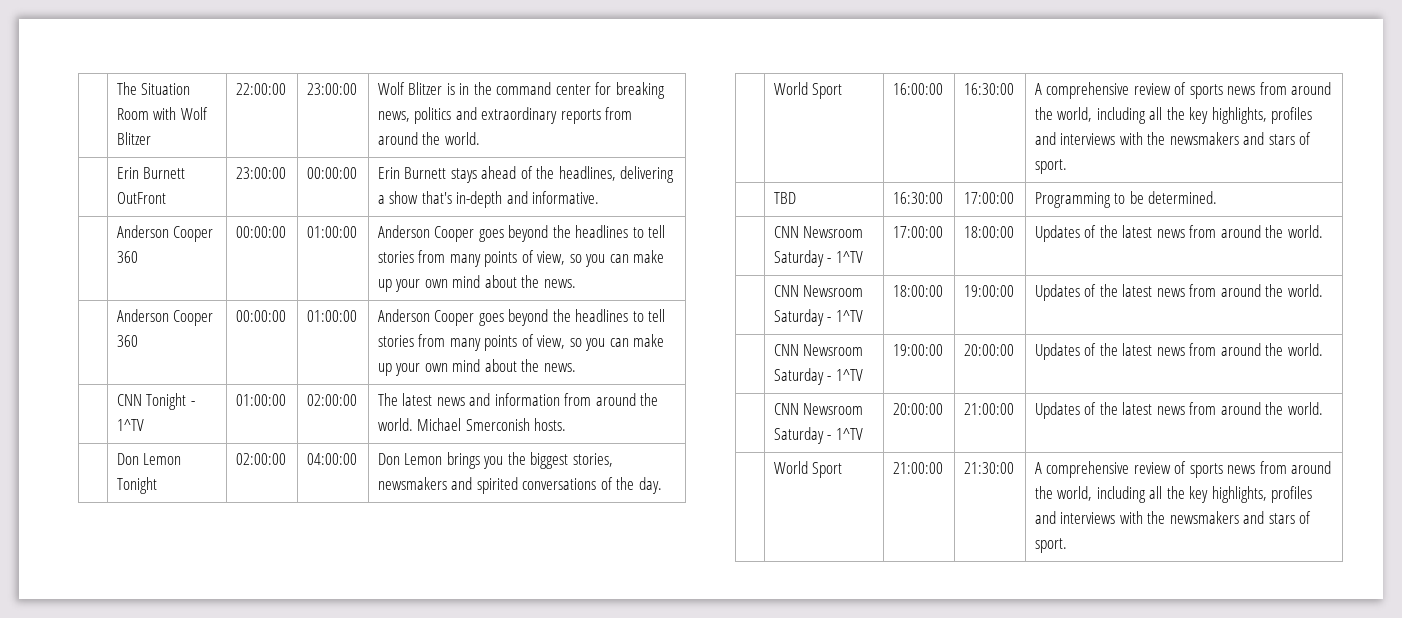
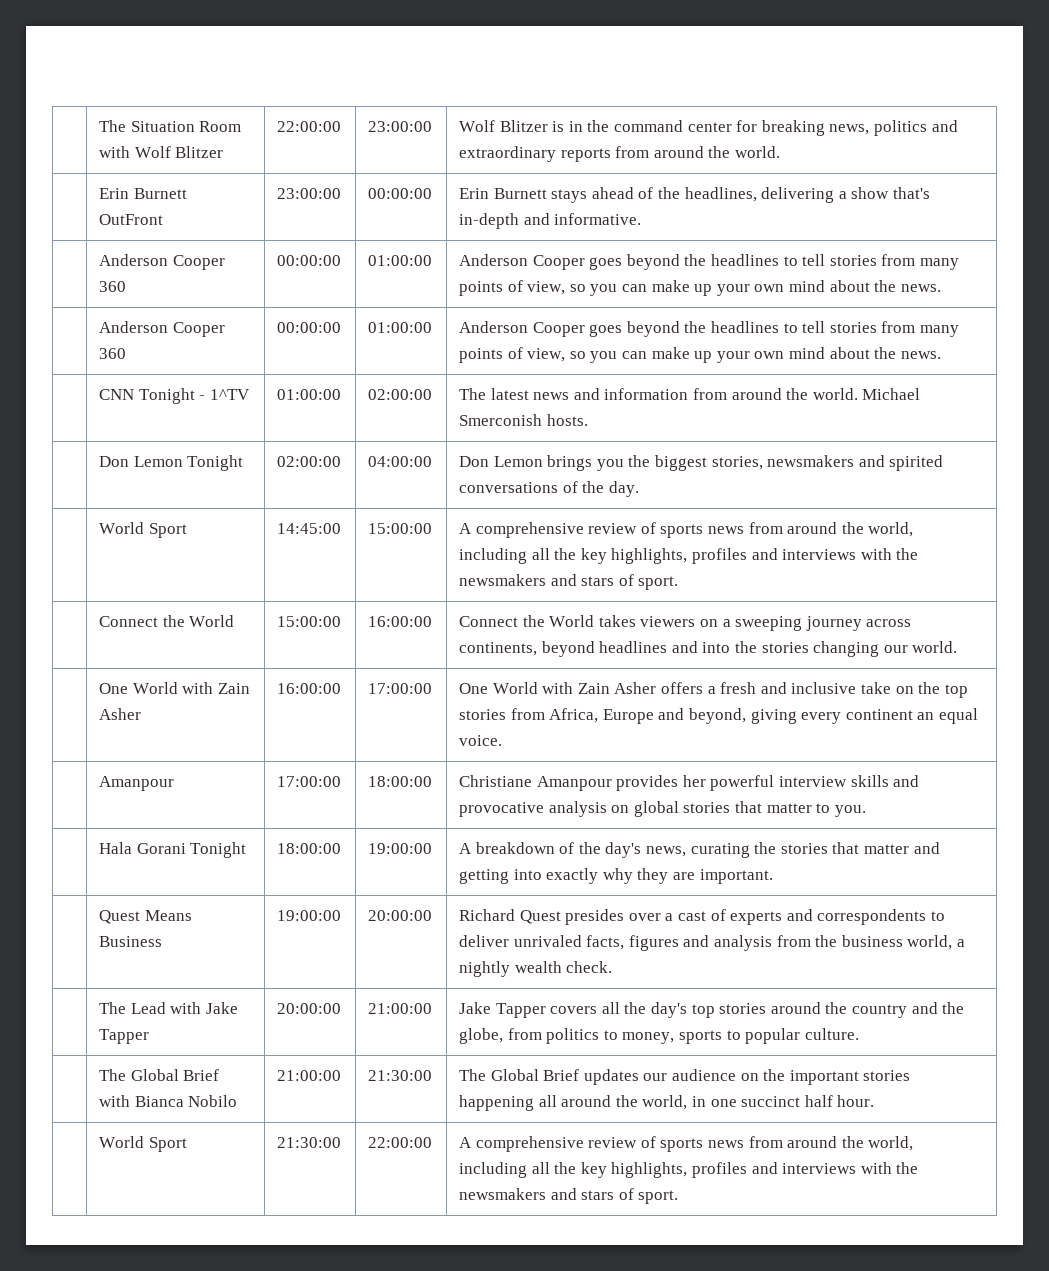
[892,83,943,95] [963,83,1014,95] 16:00:00 | 16:30:00 -> [277,523,342,534] [368,523,433,534] 14:45:00 | 15:00:00
[773,192,796,204] [892,192,943,204] [963,192,1014,204] [1034,191,1218,208] [773,226,864,238] [773,250,863,267] [892,226,943,238] [963,226,1014,238] [1034,225,1323,242] [773,285,864,297] [773,309,863,326] [892,285,943,297] [963,285,1014,297] [1034,284,1323,301] [773,344,864,356] [773,368,863,385] [892,344,943,356] [963,344,1014,356] [1034,343,1323,360] [773,403,864,415] [773,427,863,444] [892,403,943,415] [963,403,1014,415] [1034,402,1323,419] [773,461,843,478] [892,462,943,474] [963,462,1014,474] TBD | 16:30:00 | 17:00:00 | Programming to be determined. // | CNN Newsroom Saturday - 1^TV | 17:00:00 | 18:00:00 | Updates of the latest news from around the world. // | CNN Newsroom Saturday - 1^TV | 18:00:00 | 19:00:00 | Updates of the latest news from around the world. // | CNN Newsroom Saturday - 1^TV | 19:00:00 | 20:00:00 | Updates of the latest news from around the world. // | CNN Newsroom Saturday - 1^TV | 20:00:00 | 21:00:00 | Updates of the latest news from around the world. // | World Sport | 21:00:00 | 21:30:00 -> [99,615,235,627] [277,616,342,627] [368,616,433,627] [459,615,912,631] [459,641,958,657] [99,682,250,694] [99,708,142,720] [277,683,342,694] [368,683,433,694] [459,682,968,698] [459,708,978,724] [459,735,503,746] [99,776,175,791] [277,776,342,787] [368,776,433,787] [459,775,920,791] [459,801,866,817] [99,842,247,858] [277,843,342,854] [368,843,433,854] [459,842,940,858] [459,868,773,884] [99,910,192,924] [99,936,163,947] [277,910,342,921] [368,910,433,921] [459,909,945,925] [459,935,965,951] [459,961,613,977] [99,1002,238,1014] [99,1029,150,1044] [277,1003,342,1014] [368,1003,433,1014] [459,1002,965,1018] [459,1028,859,1044] [99,1069,220,1081] [99,1095,238,1107] [277,1070,342,1081] [368,1070,433,1081] [459,1069,911,1085] [459,1095,875,1111] [99,1136,187,1152] [277,1137,342,1148] [368,1137,433,1148] Connect the World | 15:00:00 | 16:00:00 | Connect the World takes viewers on a sweeping journey across continents, beyond headlines and into the stories changing our world. // | One World with Zain Asher | 16:00:00 | 17:00:00 | One World with Zain Asher offers a fresh and inclusive take on the top stories from Africa, Europe and beyond, giving every continent an equal voice. // | Amanpour | 17:00:00 | 18:00:00 | Christiane Amanpour provides her powerful interview skills and provocative analysis on global stories that matter to you. // | Hala Gorani Tonight | 18:00:00 | 19:00:00 | A breakdown of the day's news, curating the stories that matter and getting into exactly why they are important. // | Quest Means Business | 19:00:00 | 20:00:00 | Richard Quest presides over a cast of experts and correspondents to deliver unrivaled facts, figures and analysis from the business world, a nightly wealth check. // | The Lead with Jake Tapper | 20:00:00 | 21:00:00 | Jake Tapper covers all the day's top stories around the country and the globe, from politics to money, sports to popular culture. // | The Global Brief with Bianca Nobilo | 21:00:00 | 21:30:00 | The Global Brief updates our audience on the important stories happening all around the world, in one succinct half hour. // | World Sport | 21:30:00 | 22:00:00

